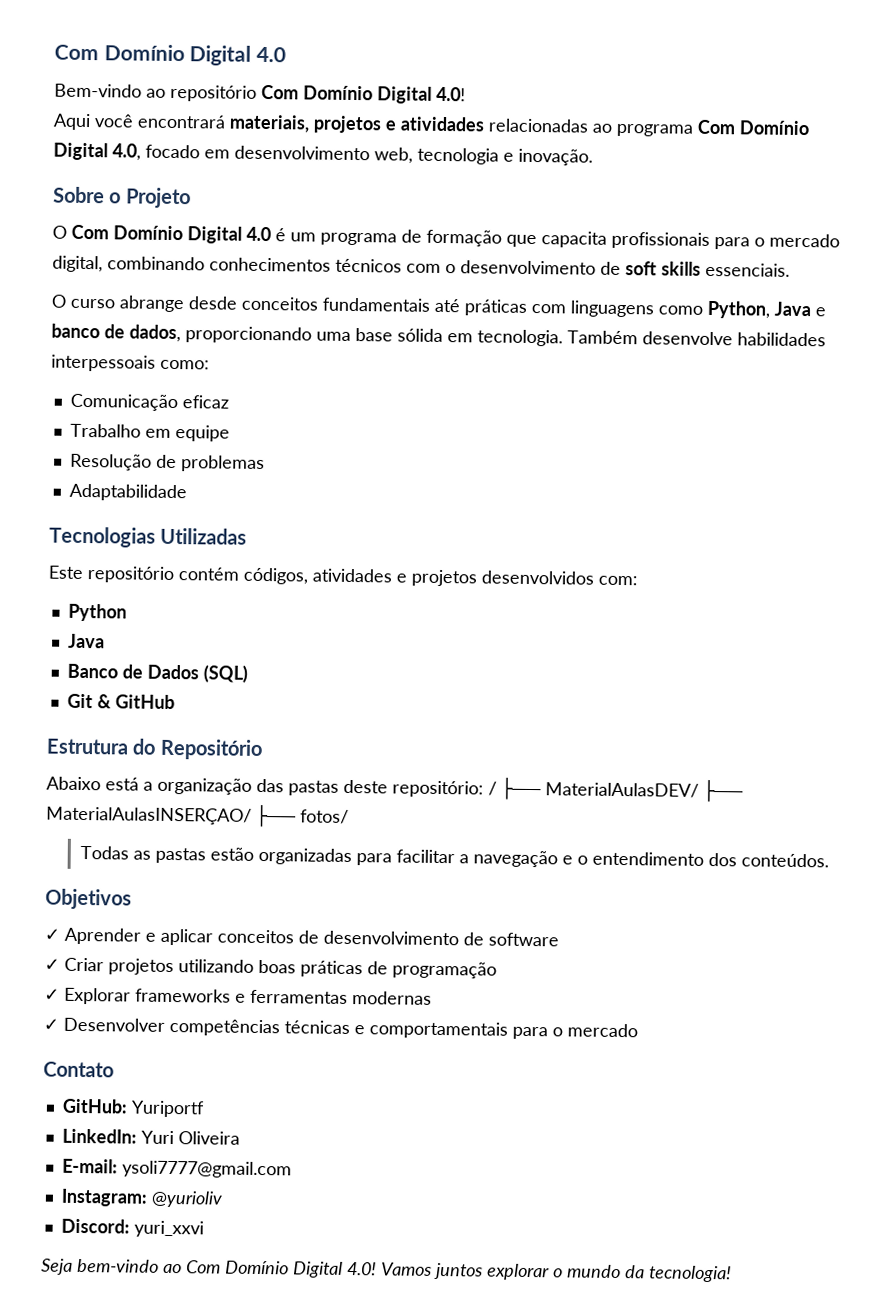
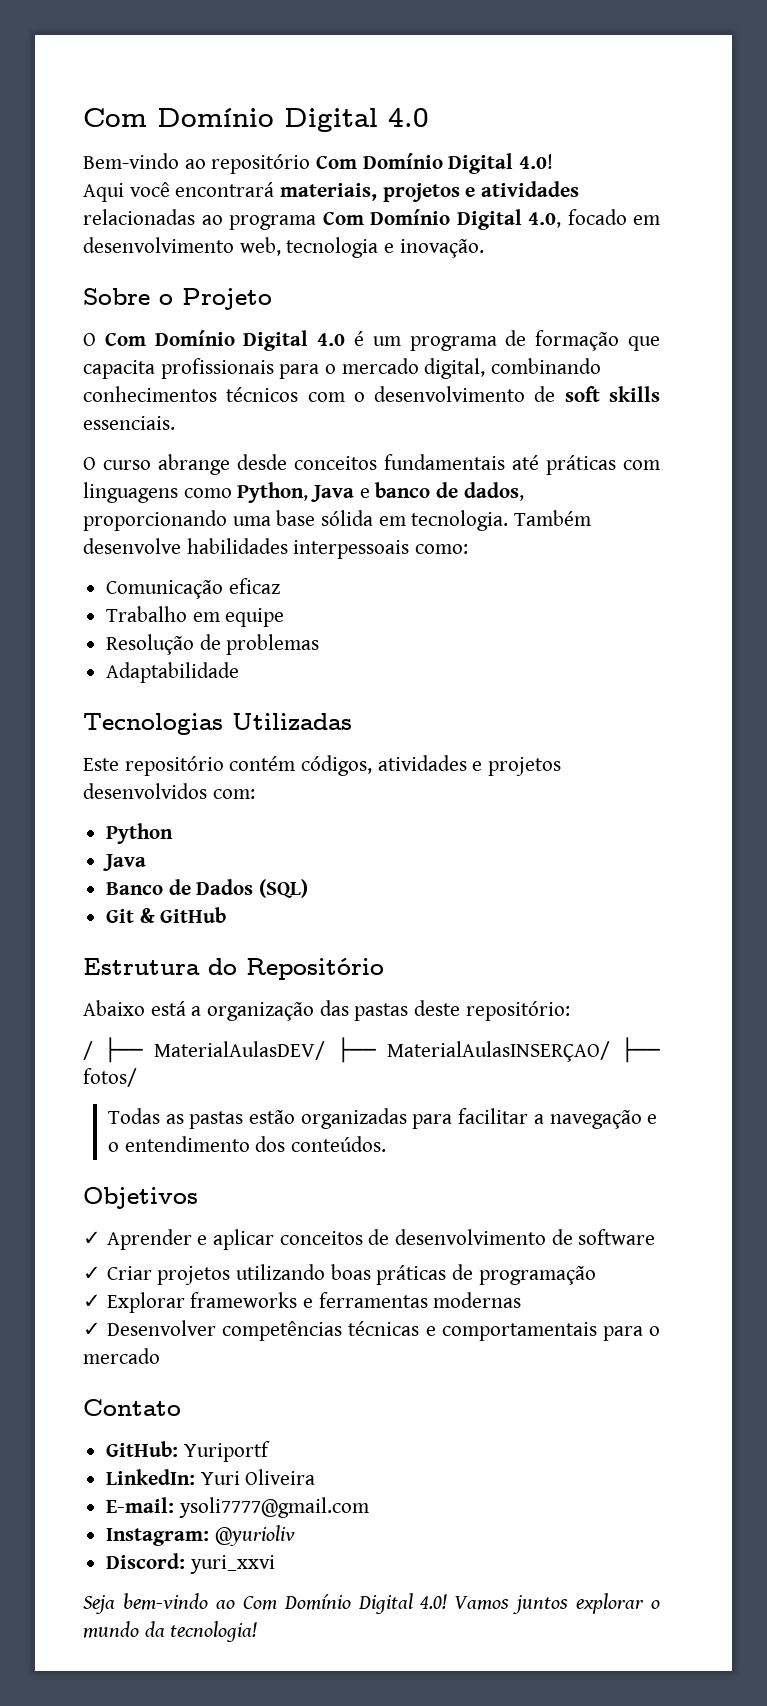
(484, 789) none -> (570, 1011) //

